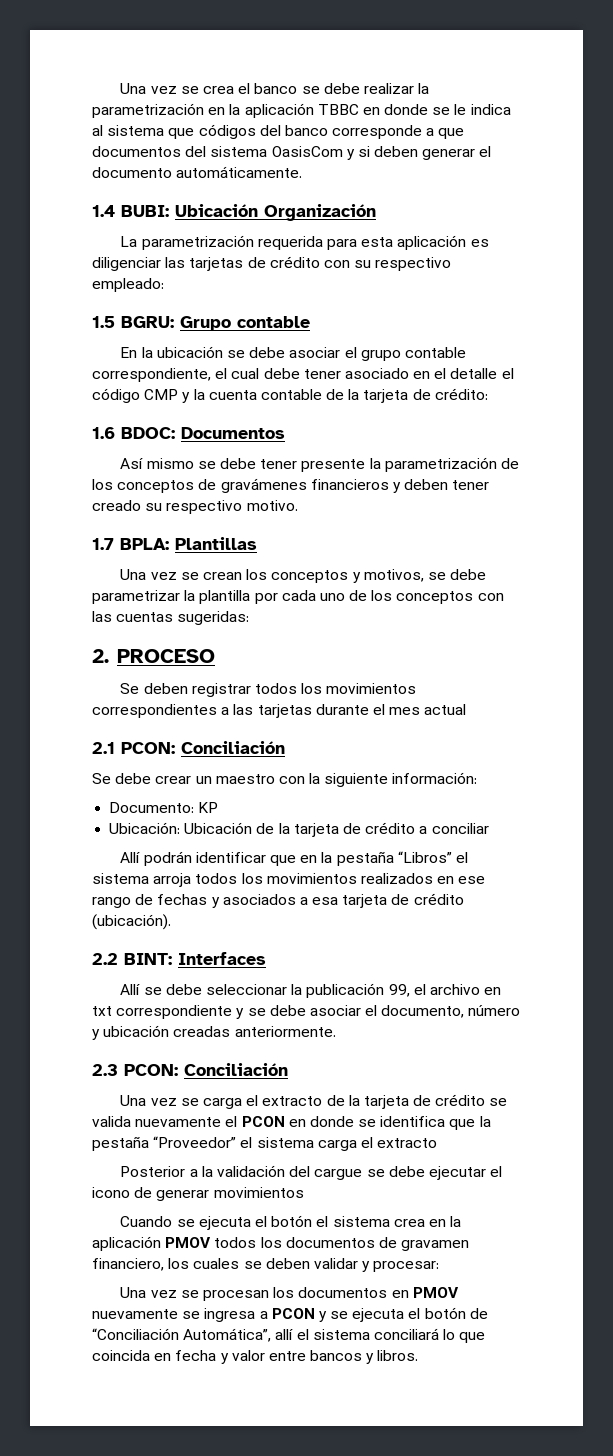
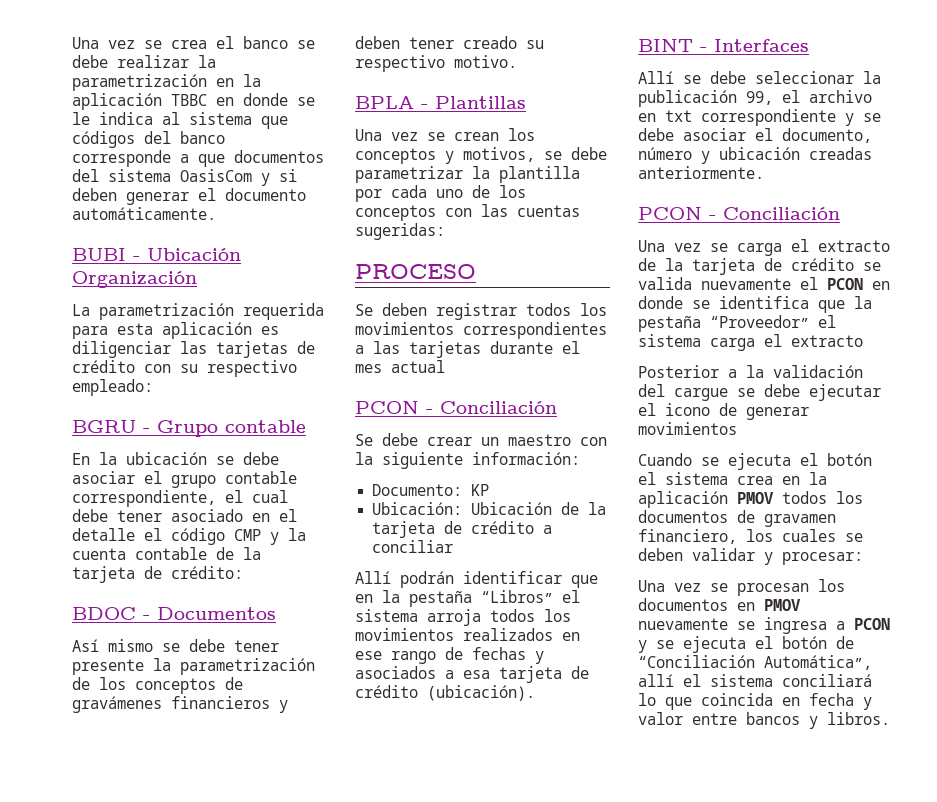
[92,205,169,217] 1.4 BUBI: -> [72,248,140,261] BUBI -
[92,316,174,328] 1.5 BGRU: -> [72,420,150,433] BGRU -
[92,427,175,439] 1.6 BDOC: -> [72,607,150,620] BDOC -
[92,538,169,550] 1.7 BPLA: -> [355,96,428,109] BPLA -
[92,649,109,663] 2. -> (445, 231) none
[92,742,175,754] 2.1 PCON: -> [355,401,433,414] PCON -
[92,953,172,965] 2.2 BINT: -> [638,39,707,52] BINT -
[92,1064,178,1076] 2.3 PCON: -> [638,207,716,220] PCON -

